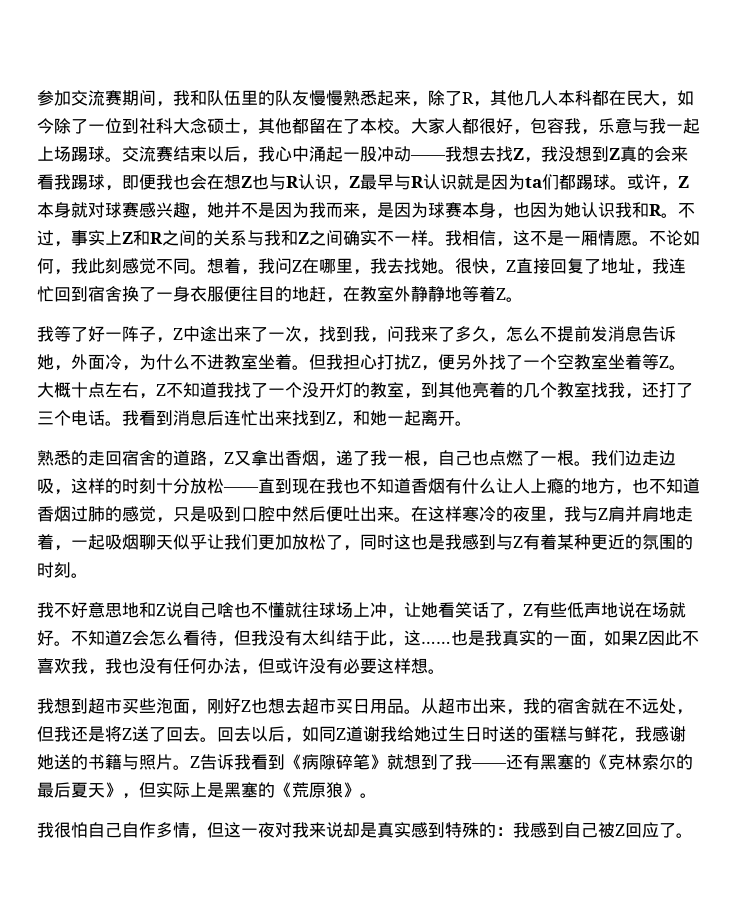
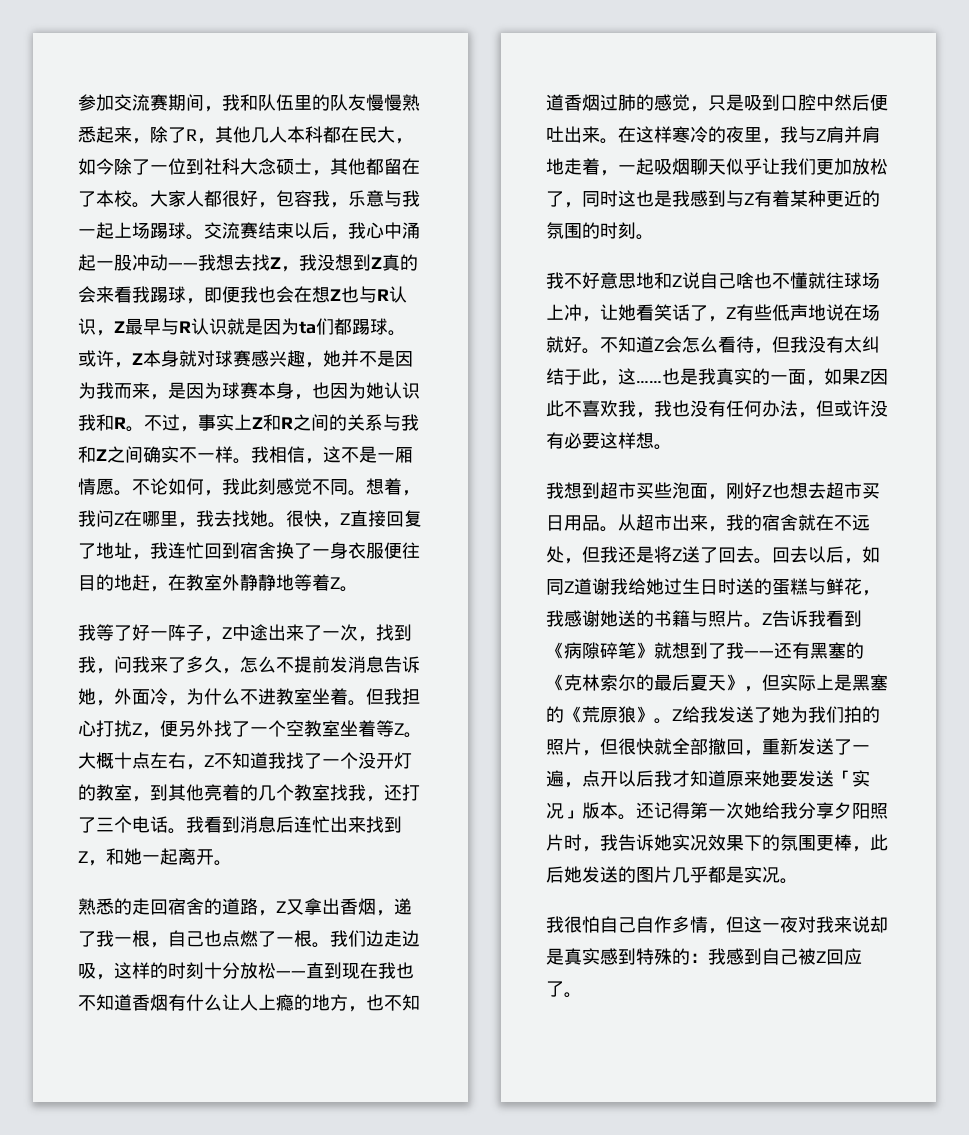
(377, 795) none -> [672,706,880,723] [546,738,870,756] [546,770,870,788] [546,802,888,820] [546,834,888,852] [546,866,798,884] Z给我发送了她为我们拍的照片，但很快就全部撤回，重新发送了一遍，点开以后我才知道原来她要发送「实况」版本。还记得第一次她给我分享夕阳照片时，我告诉她实况效果下的氛围更棒，此后她发送的图片几乎都是实况。

